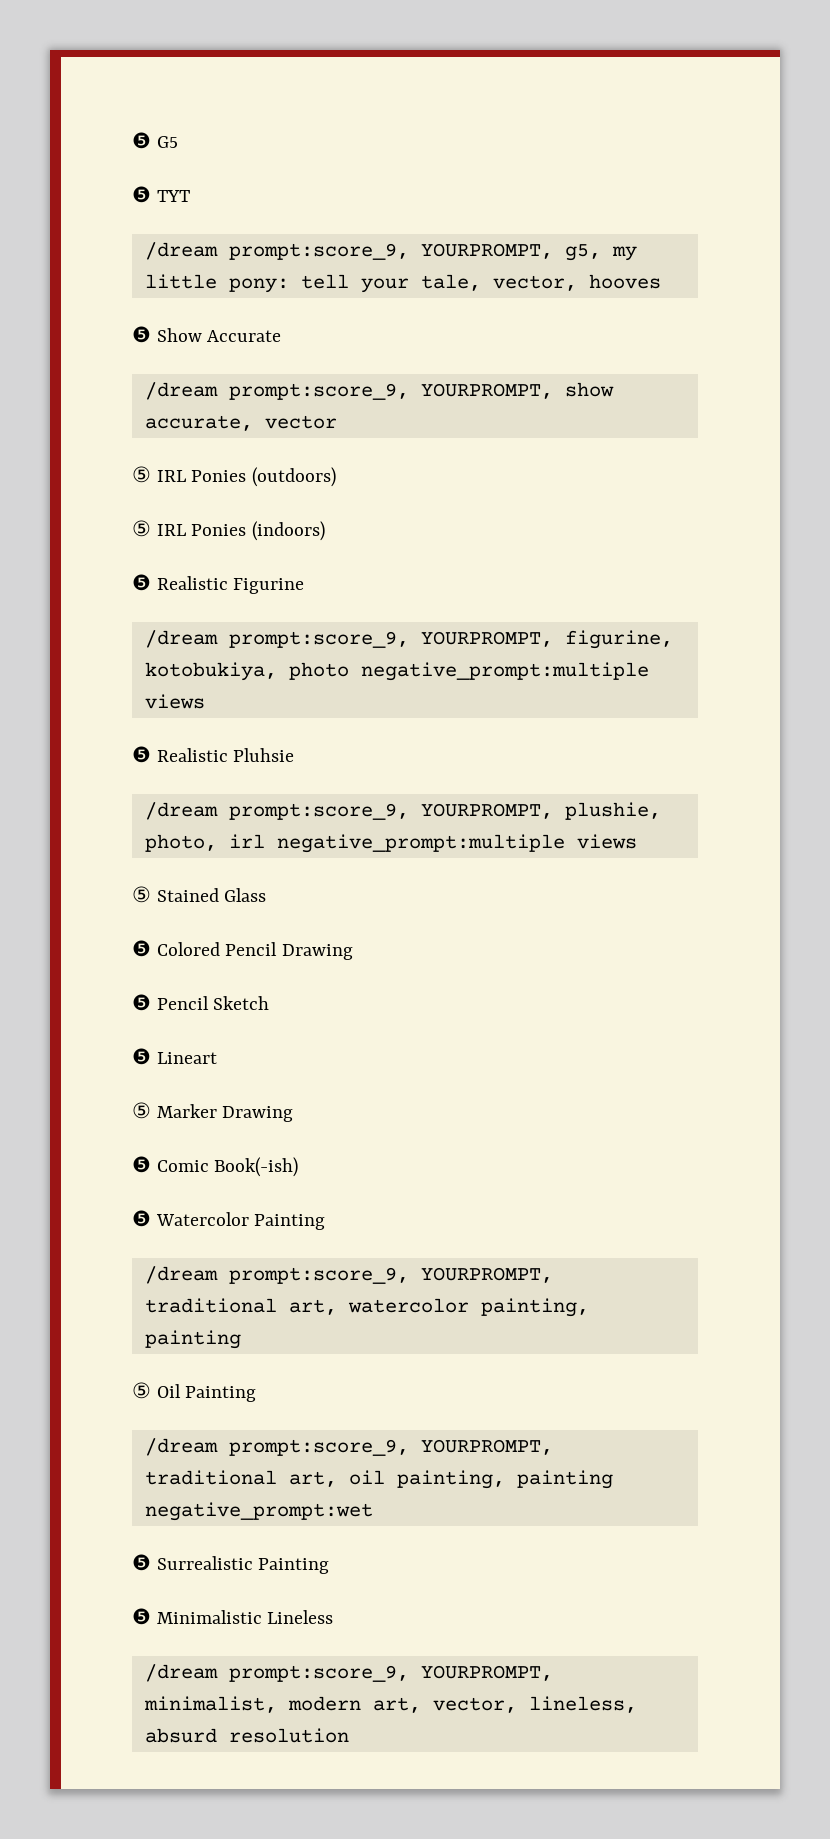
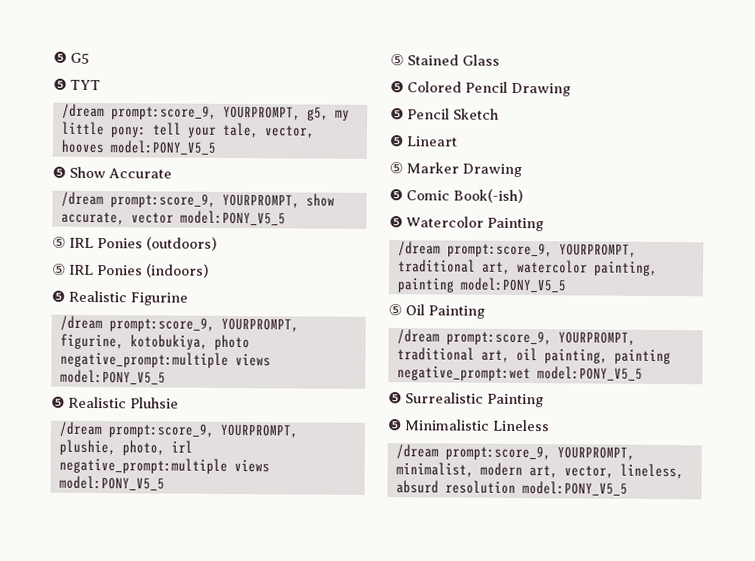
(661, 281) none -> [109,140,216,155] model:PONY_V5_5
(337, 422) none -> [179,210,286,226] model:PONY_V5_5
(205, 701) none -> [59,369,166,385] model:PONY_V5_5
(637, 841) none -> [58,475,165,491] model:PONY_V5_5
(241, 1339) none -> [459,277,567,293] model:PONY_V5_5
(373, 1511) none -> [536,366,643,381] model:PONY_V5_5
(349, 1735) none -> [521,481,628,496] model:PONY_V5_5

